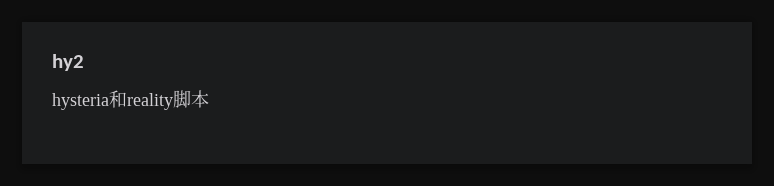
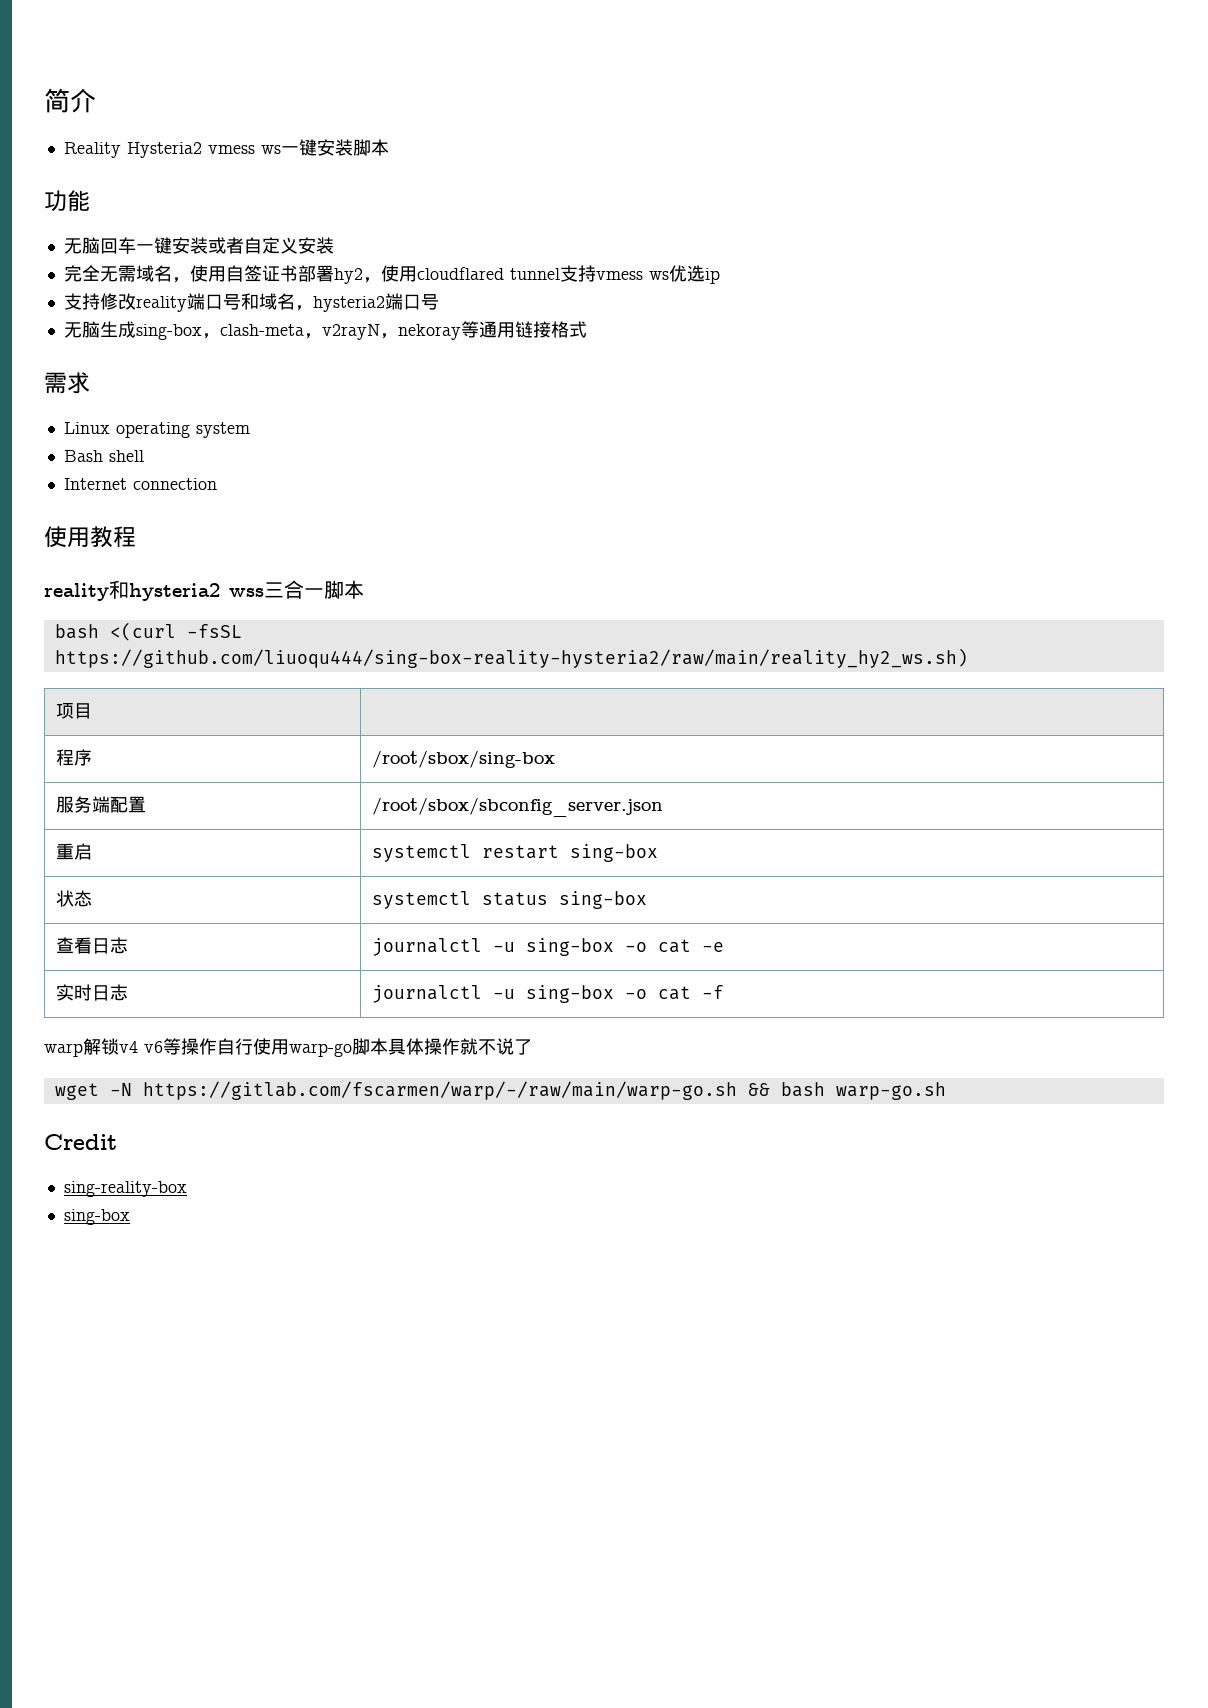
[52,54,84,71] [52,90,209,110] hy2 // hysteria和reality脚本 -> [44,88,96,113] [63,139,389,158] [44,190,90,212] [63,237,334,254] [63,265,720,284] [63,293,439,312] [63,321,587,340] [44,372,90,394] [63,422,250,438] [63,450,144,462] [63,478,217,490] [44,526,136,548] [44,580,364,601] [54,622,242,641] [54,648,968,668] [55,703,92,719] [55,749,92,766] [371,750,555,768] [55,796,146,813] [371,797,663,817] [55,843,92,860] [371,844,658,862] [55,890,92,907] [371,891,647,909] [55,937,128,954] [371,938,724,956] [55,984,128,1001] [371,985,724,1003] [44,1038,532,1057] [54,1081,946,1100] [44,1134,117,1150] [63,1181,187,1197] [63,1209,130,1225] 简介 // Reality Hysteria2 vmess ws一键安装脚本 // 功能 // 无脑回车一键安装或者自定义安装 // 完全无需域名，使用自签证书部署hy2，使用cloudflared tunnel支持vmess ws优选ip // 支持修改reality端口号和域名，hysteria2端口号 // 无脑生成sing-box，clash-meta，v2rayN，nekoray等通用链接格式 // 需求 // Linux operating system // Bash shell // Internet connection // 使用教程 // reality和hysteria2 wss三合一脚本 // bash <(curl -fsSL https://github.com/liuoqu444/sing-box-reality-hysteria2/raw/main/reality_hy2_ws.sh) // 项目 | // 程序 | /root/sbox/sing-box // 服务端配置 | /root/sbox/sbconfig_server.json // 重启 | systemctl restart sing-box // 状态 | systemctl status sing-box // 查看日志 | journalctl -u sing-box -o cat -e // 实时日志 | journalctl -u sing-box -o cat -f // warp解锁v4 v6等操作自行使用warp-go脚本具体操作就不说了 // wget -N https://gitlab.com/fscarmen/warp/-/raw/main/warp-go.sh && bash warp-go.sh // Credit // sing-reality-box // sing-box

